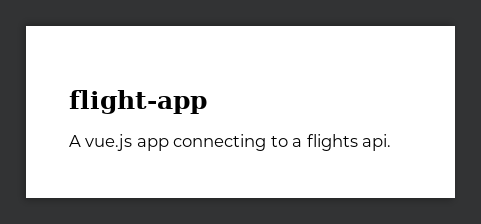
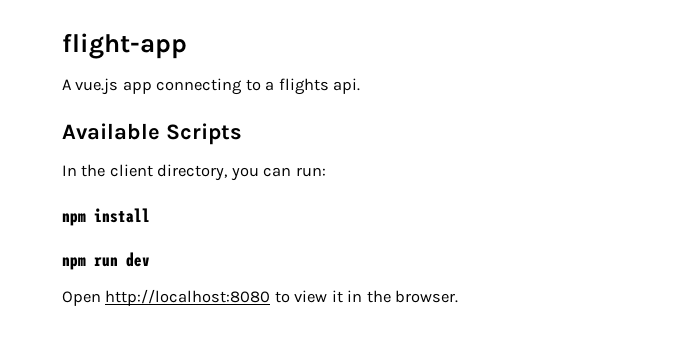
(392, 142) none -> [62,123,242,145] [62,164,326,181] [62,208,150,226] [62,252,150,270] [62,289,459,306] // Available Scripts // In the client directory, you can run: // npm install // npm run dev // Open http://localhost:8080 to view it in the browser.

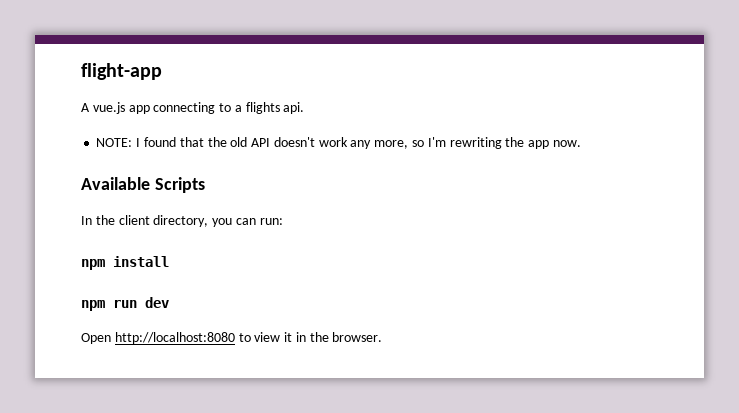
(361, 86) none -> [96,137,581,149] // NOTE: I found that the old API doesn't work any more, so I'm rewriting the app now.

